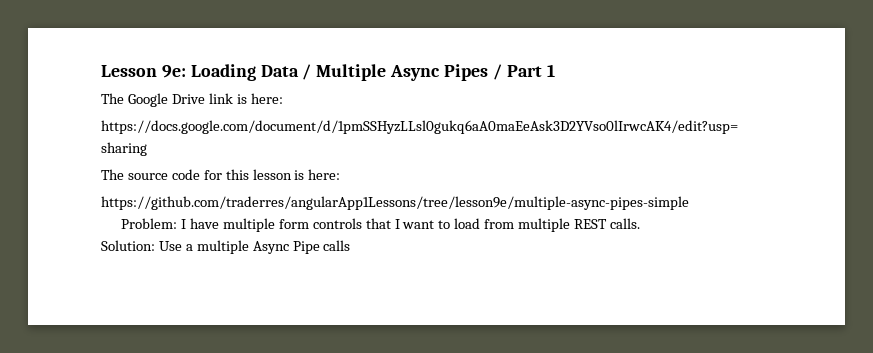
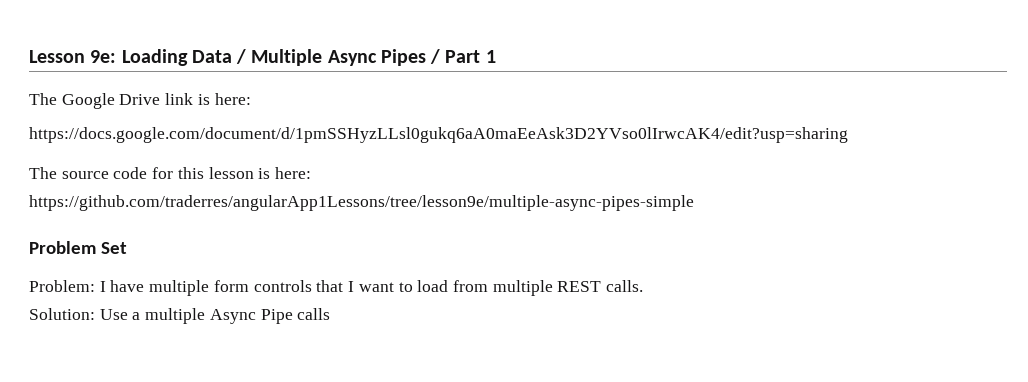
(689, 203) none -> [29,241,127,254] // Problem Set

